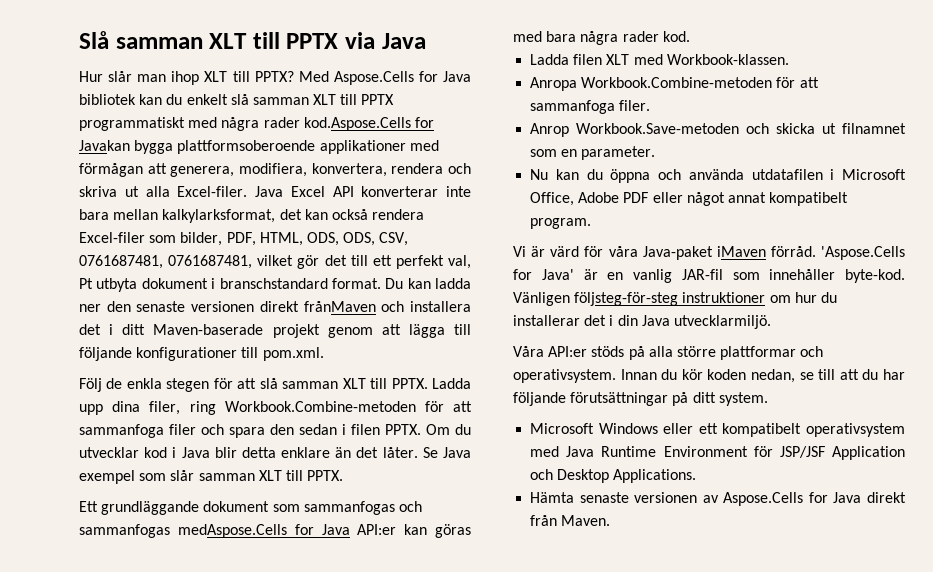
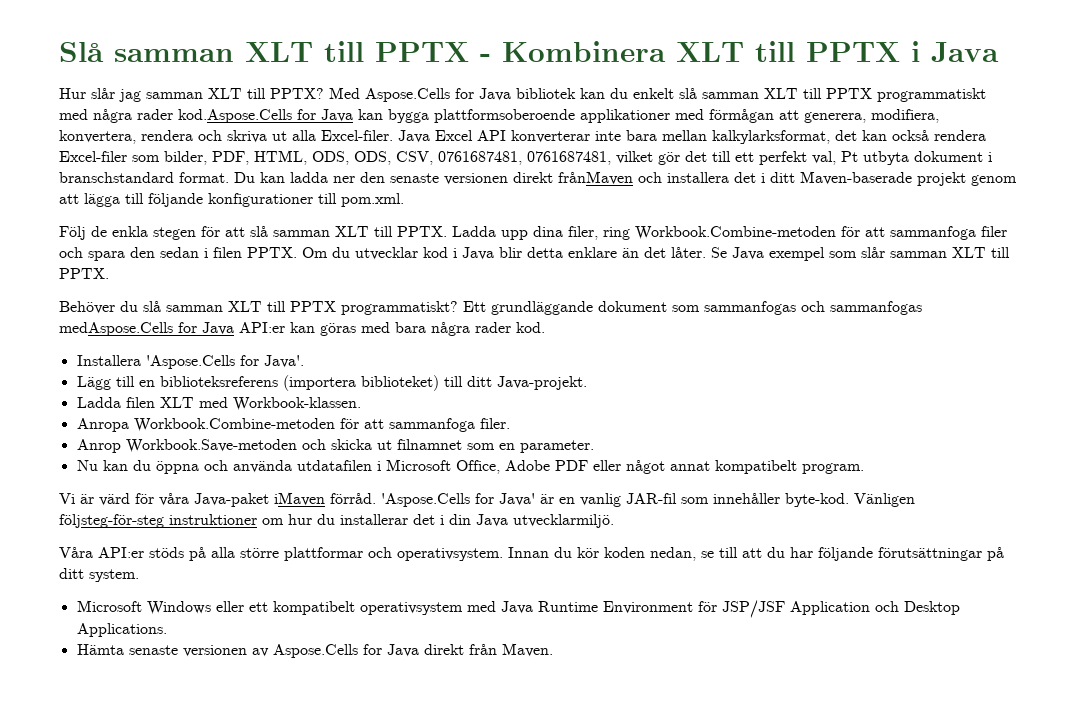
[345,32,376,49] via -> [480,41,920,62] - Kombinera XLT till PPTX i
[137,71,200,85] man ihop -> [119,89,203,102] jag samman
[79,140,130,151] Javakan -> [321,109,383,122] Java kan
(344, 475) none -> [59,301,458,315] Behöver du slå samman XLT till PPTX programmatiskt?
(690, 36) none -> [76,355,304,369] [76,375,587,391] // Installera 'Aspose.Cells for Java'. // Lägg till en biblioteksreferens (importera biblioteket) till ditt Java-projekt.

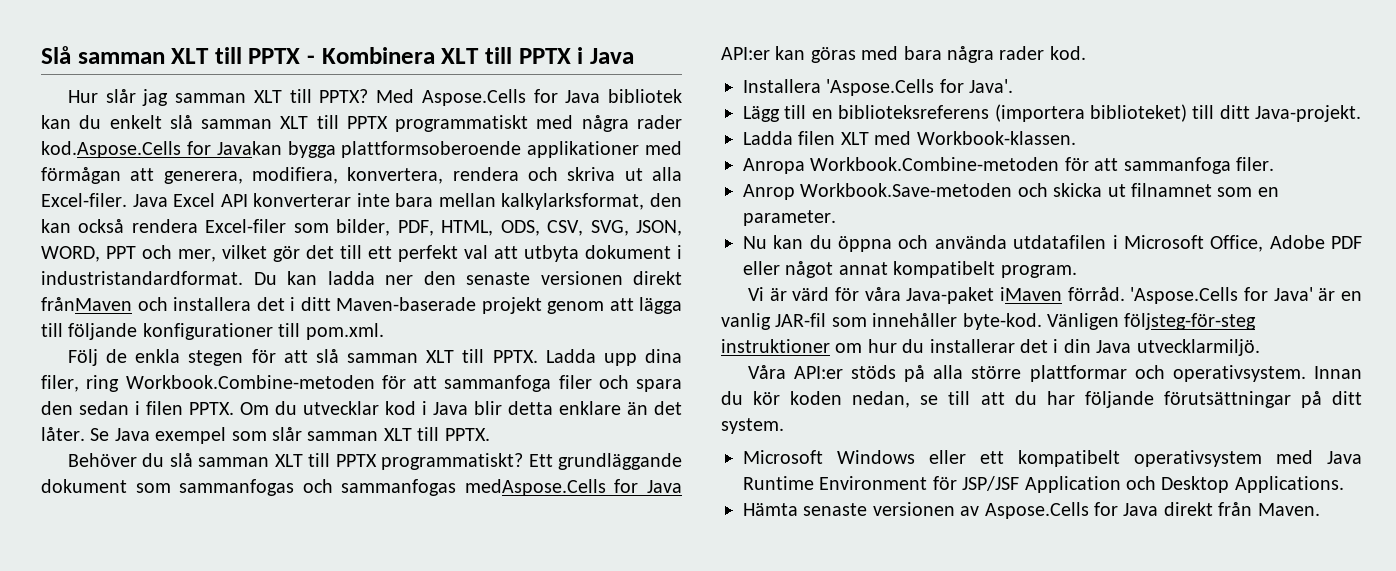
[321,109,383,122] Java kan -> [216,141,282,155] Javakan
[835,130,857,141] det -> [649,193,682,207] den
[354,151,611,165] ODS, CSV, 0761687481, 0761687481, -> [547,220,682,236] [41,245,216,262] CSV, SVG, JSON, WORD, PPT och mer,
[812,151,858,165] val, Pt -> [464,245,518,259] val att
[59,172,229,183] branschstandard format. -> [41,271,243,285] industristandardformat.

